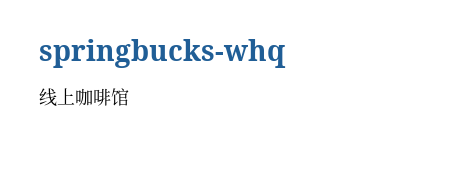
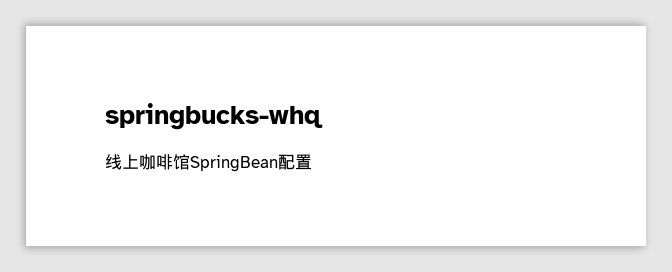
(129, 97) none -> [190,154,312,172] SpringBean配置

